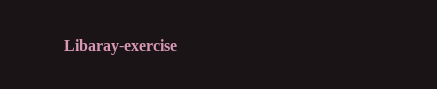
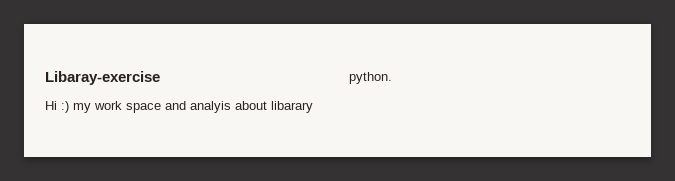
(177, 47) none -> [45,101,313,113] [349,72,392,84] // Hi :) my work space and analyis about libarary python.

